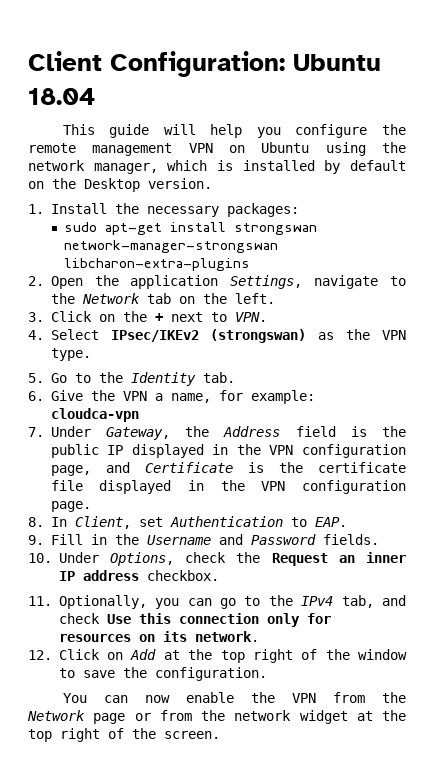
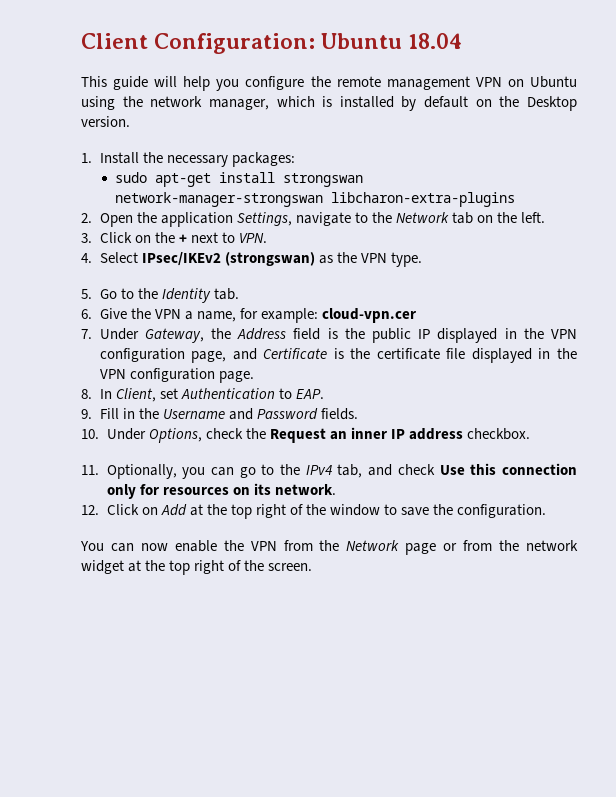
[50,408,139,422] cloudca-vpn -> [321,308,416,323] cloud-vpn.cer

